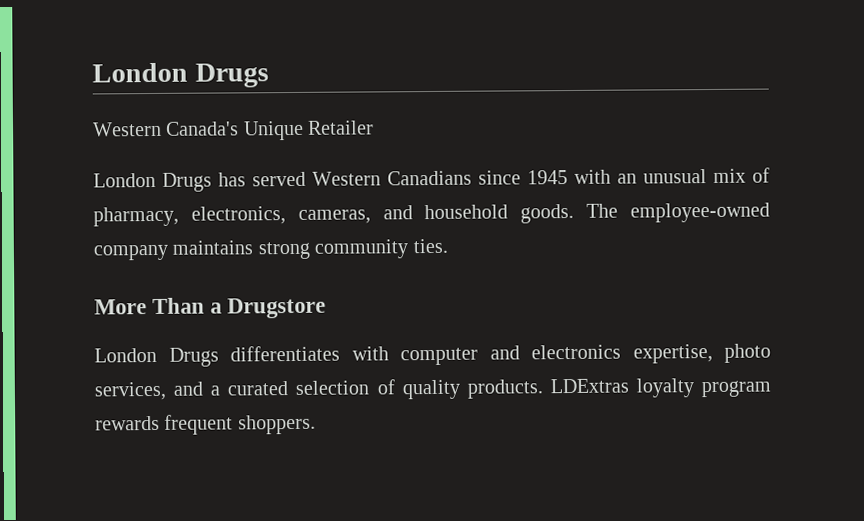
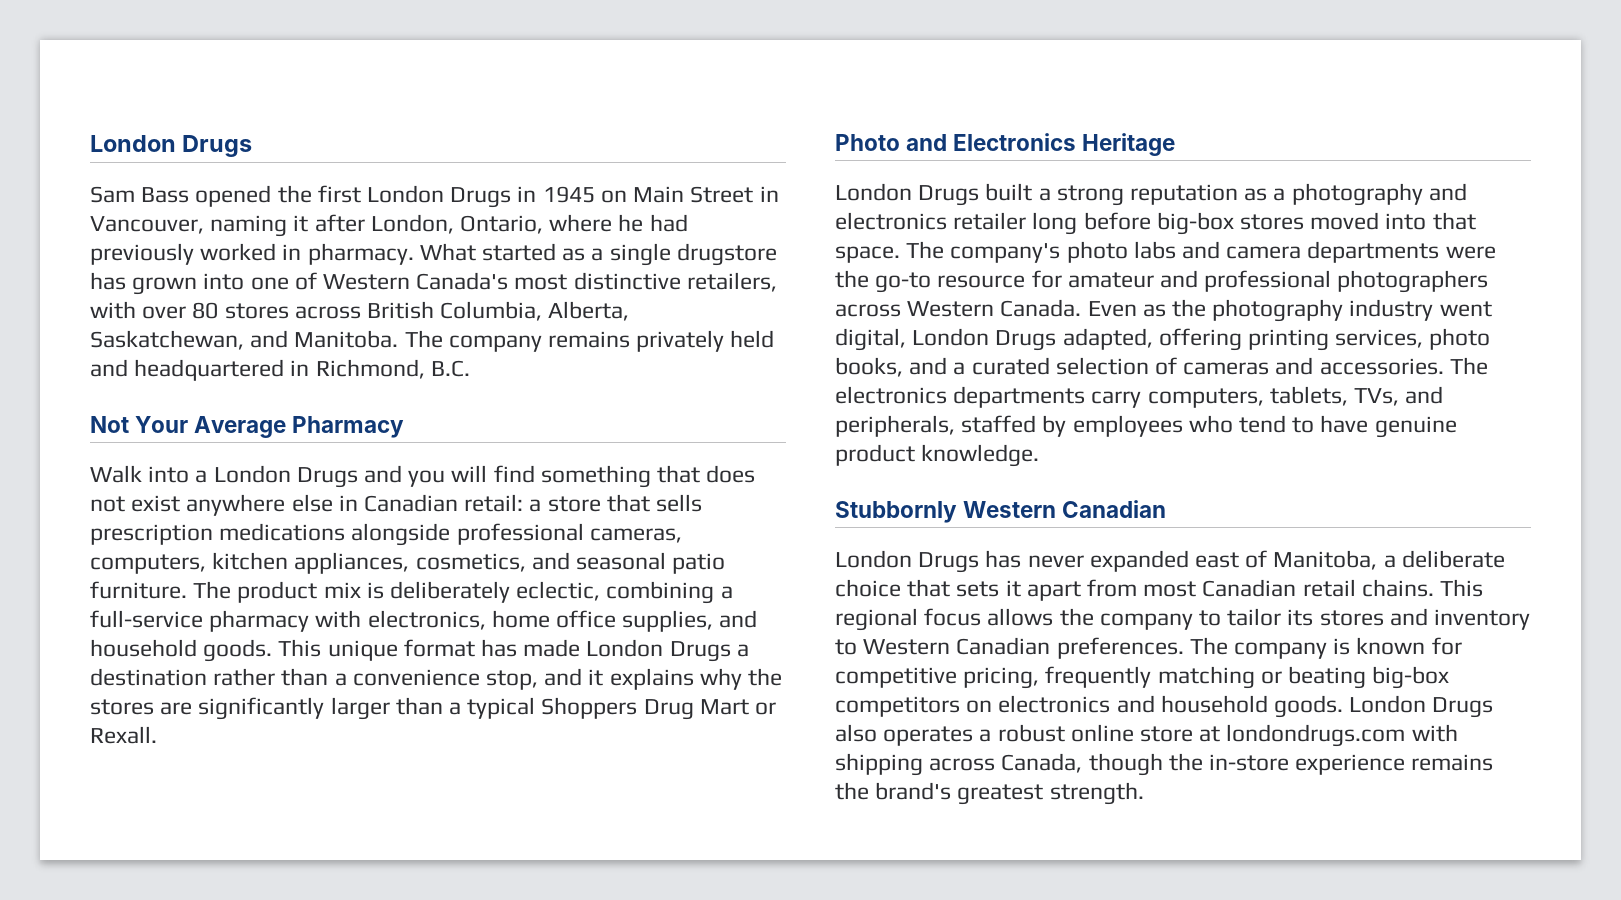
[93,120,375,141] [93,167,770,192] [93,202,770,227] [93,238,448,261] [94,297,327,319] [94,343,771,367] [94,381,166,401] Western Canada's Unique Retailer // London Drugs has served Western Canadians since 1945 with an unusual mix of pharmacy, electronics, cameras, and household goods. The employee-owned company maintains strong community ties. // More Than a Drugstore // London Drugs differentiates with computer and electronics expertise, photo services, -> [90,185,779,208] [90,214,688,237] [90,243,777,266] [90,272,777,295] [90,301,630,321] [90,330,775,352] [90,359,470,381] [90,416,405,438] [90,465,756,488] [90,494,703,516] [90,523,682,546] [90,552,726,574] [90,581,733,604] [90,610,758,632] [90,639,749,662] [90,668,783,690] [90,697,777,720] [90,726,157,744] [835,133,1176,156] [835,183,1467,206] [835,212,1476,235] [835,241,1496,263] [835,270,1489,293] [835,299,1492,322] [835,328,1491,351] [835,357,903,377] Sam Bass opened the first London Drugs in 1945 on Main Street in Vancouver, naming it after London, Ontario, where he had previously worked in pharmacy. What started as a single drugstore has grown into one of Western Canada's most distinctive retailers, with over 80 stores across British Columbia, Alberta, Saskatchewan, and Manitoba. The company remains privately held and headquartered in Richmond, B.C. // Not Your Average Pharmacy // Walk into a London Drugs and you will find something that does not exist anywhere else in Canadian retail: a store that sells prescription medications alongside professional cameras, computers, kitchen appliances, cosmetics, and seasonal patio furniture. The product mix is deliberately eclectic, combining a full-service pharmacy with electronics, home office supplies, and household goods. This unique format has made London Drugs a destination rather than a convenience stop, and it explains why the stores are significantly larger than a typical Shoppers Drug Mart or Rexall. // Photo and Electronics Heritage // London Drugs built a strong reputation as a photography and electronics retailer long before big-box stores moved into that space. The company's photo labs and camera departments were the go-to resource for amateur and professional photographers across Western Canada. Even as the photography industry went digital, London Drugs adapted, offering printing services, photo books,
[401,378,772,400] [95,414,316,435] quality products. LDExtras loyalty program rewards frequent shoppers. -> [1183,357,1488,375] [835,386,1444,408] [835,415,1457,438] [835,444,1040,467] [835,500,1167,523] [835,550,1505,573] [835,579,1484,601] [835,608,1531,631] [835,637,1462,659] [835,666,1450,689] [835,695,1494,718] [835,724,1458,747] [835,753,1494,776] [835,782,1144,805] cameras and accessories. The electronics departments carry computers, tablets, TVs, and peripherals, staffed by employees who tend to have genuine product knowledge. // Stubbornly Western Canadian // London Drugs has never expanded east of Manitoba, a deliberate choice that sets it apart from most Canadian retail chains. This regional focus allows the company to tailor its stores and inventory to Western Canadian preferences. The company is known for competitive pricing, frequently matching or beating big-box competitors on electronics and household goods. London Drugs also operates a robust online store at londondrugs.com with shipping across Canada, though the in-store experience remains the brand's greatest strength.

